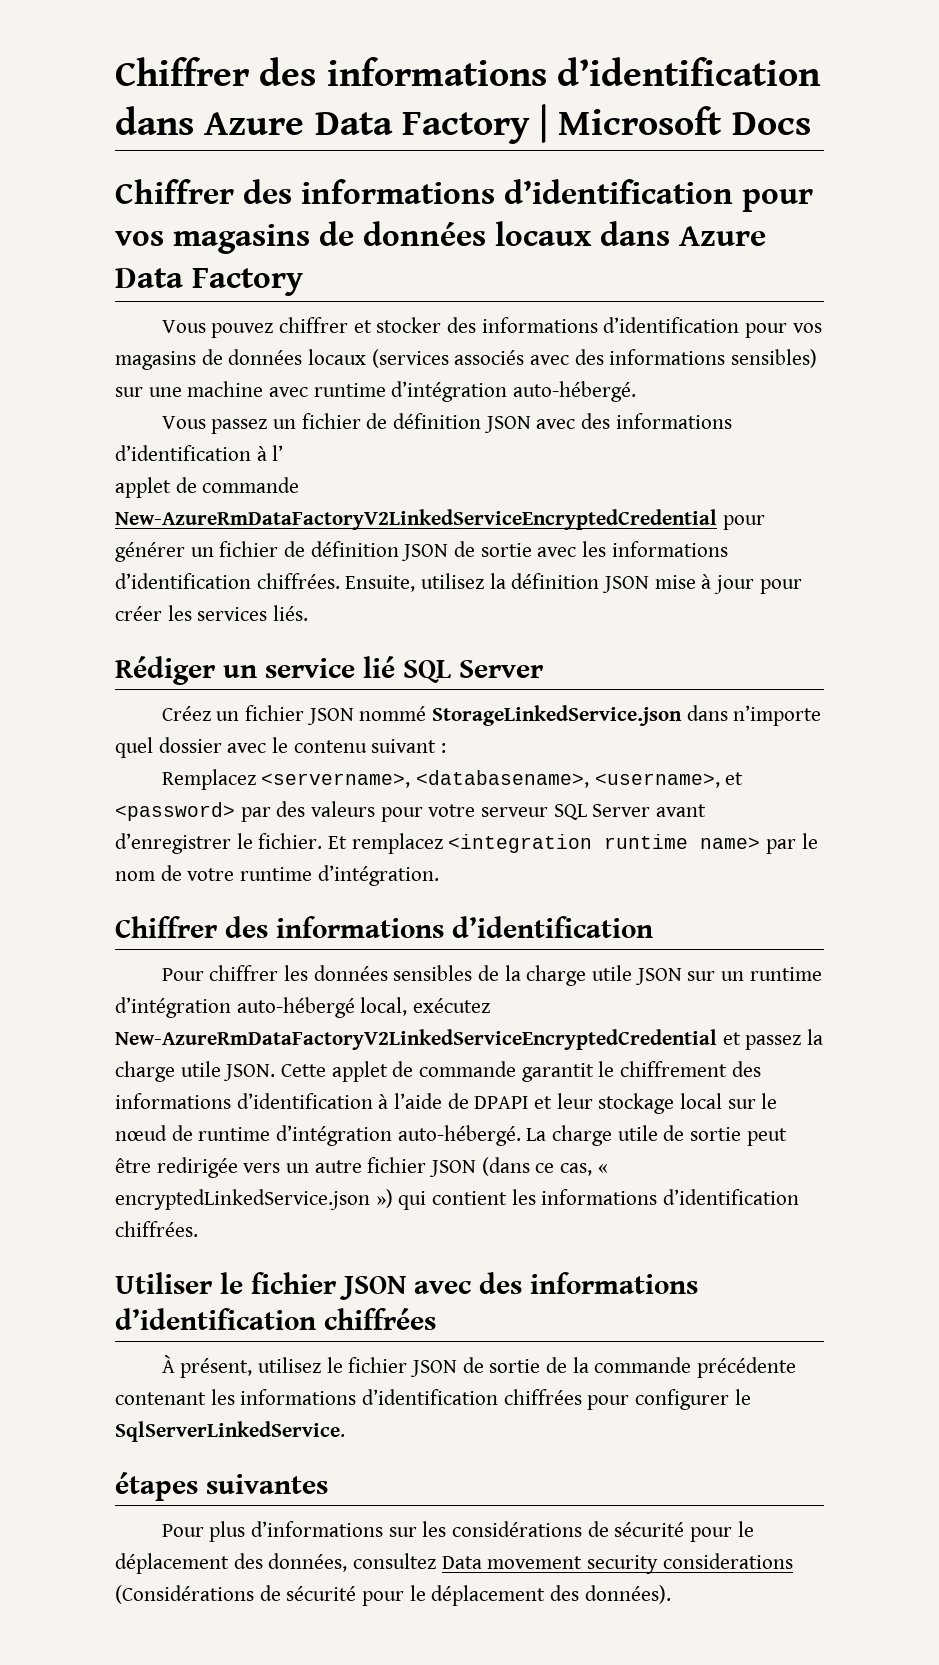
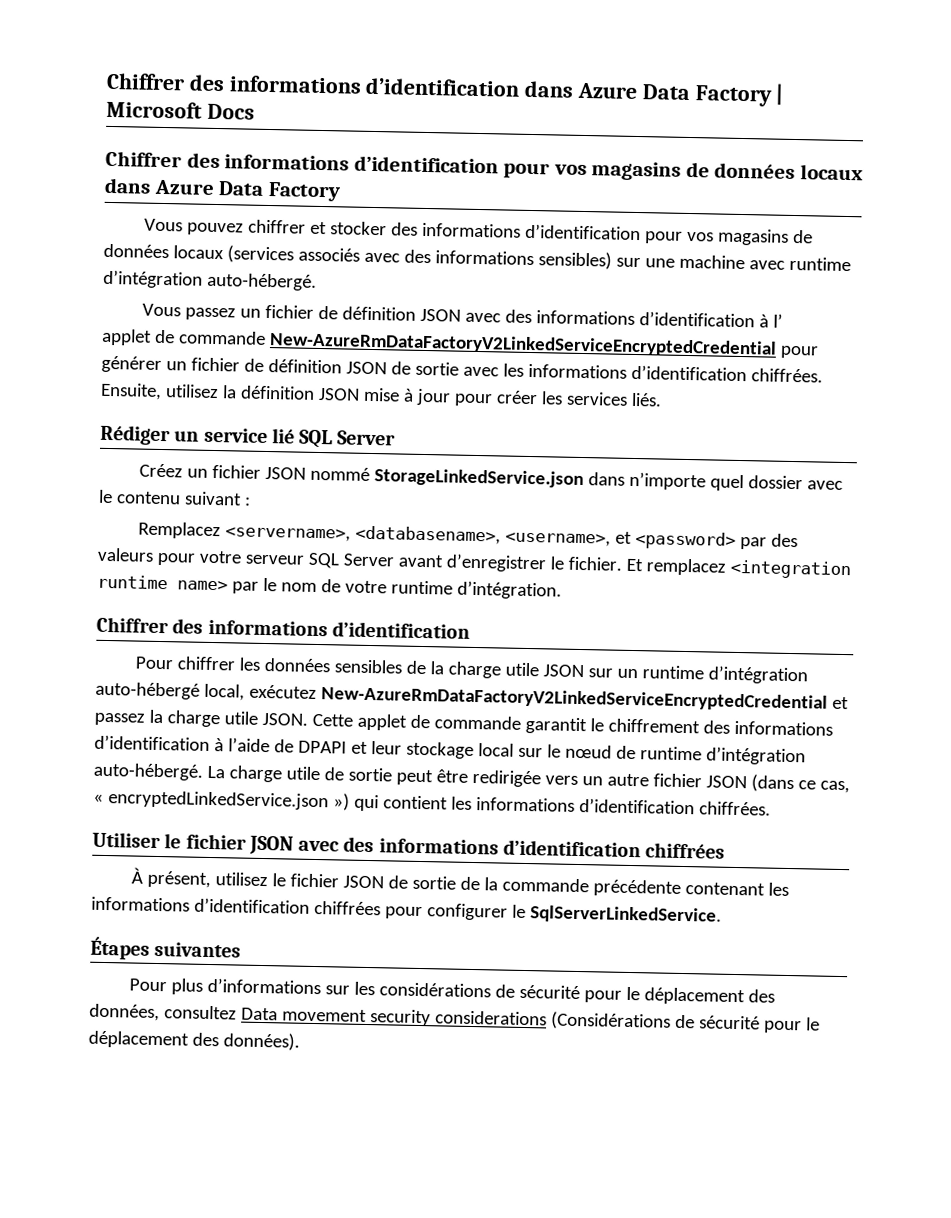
[115,1472,198,1501] étapes -> [90,936,150,960] Étapes

